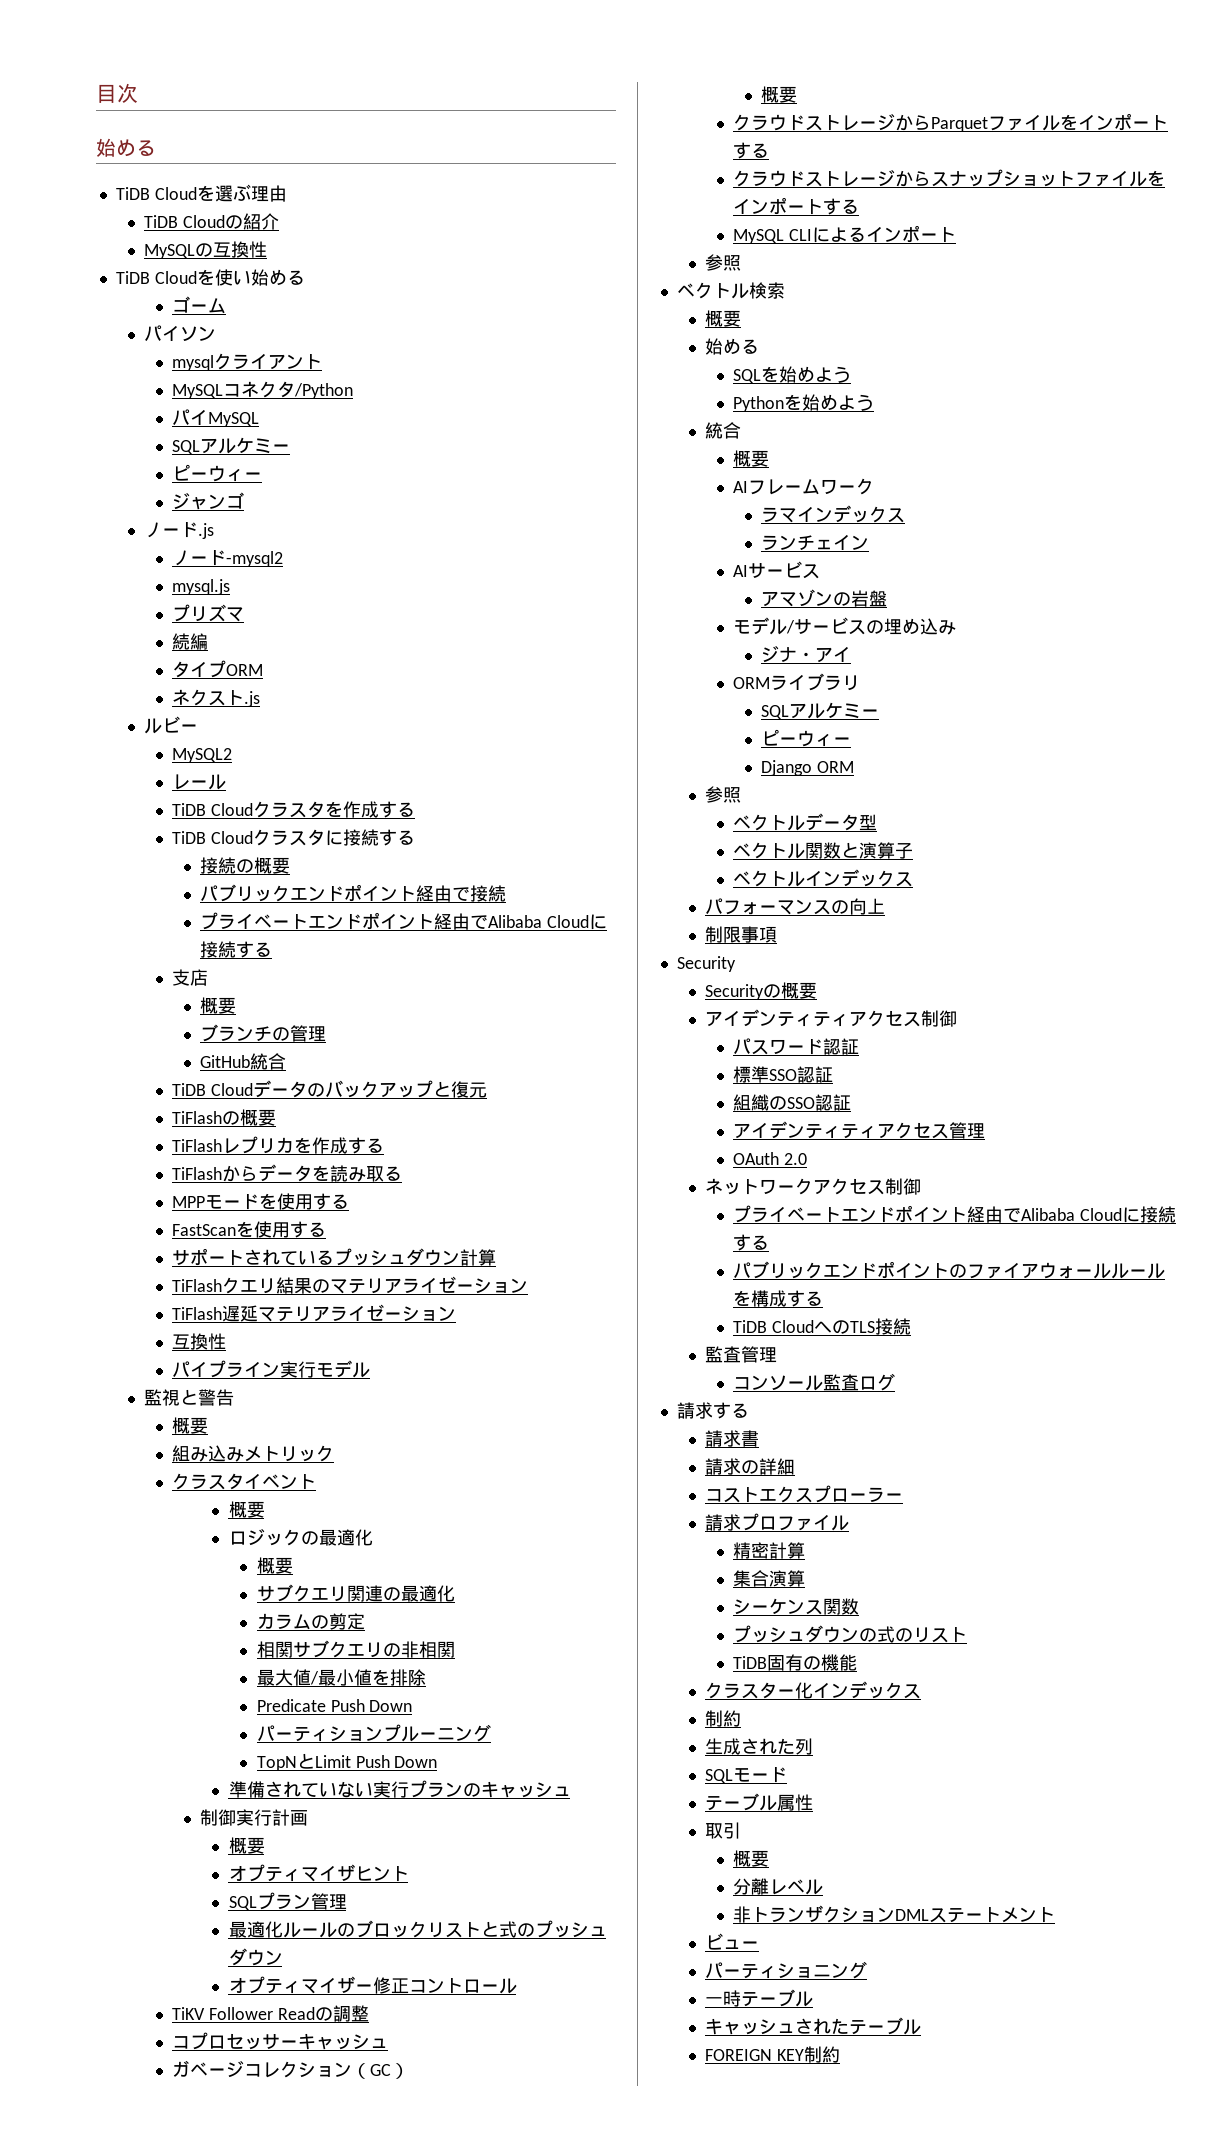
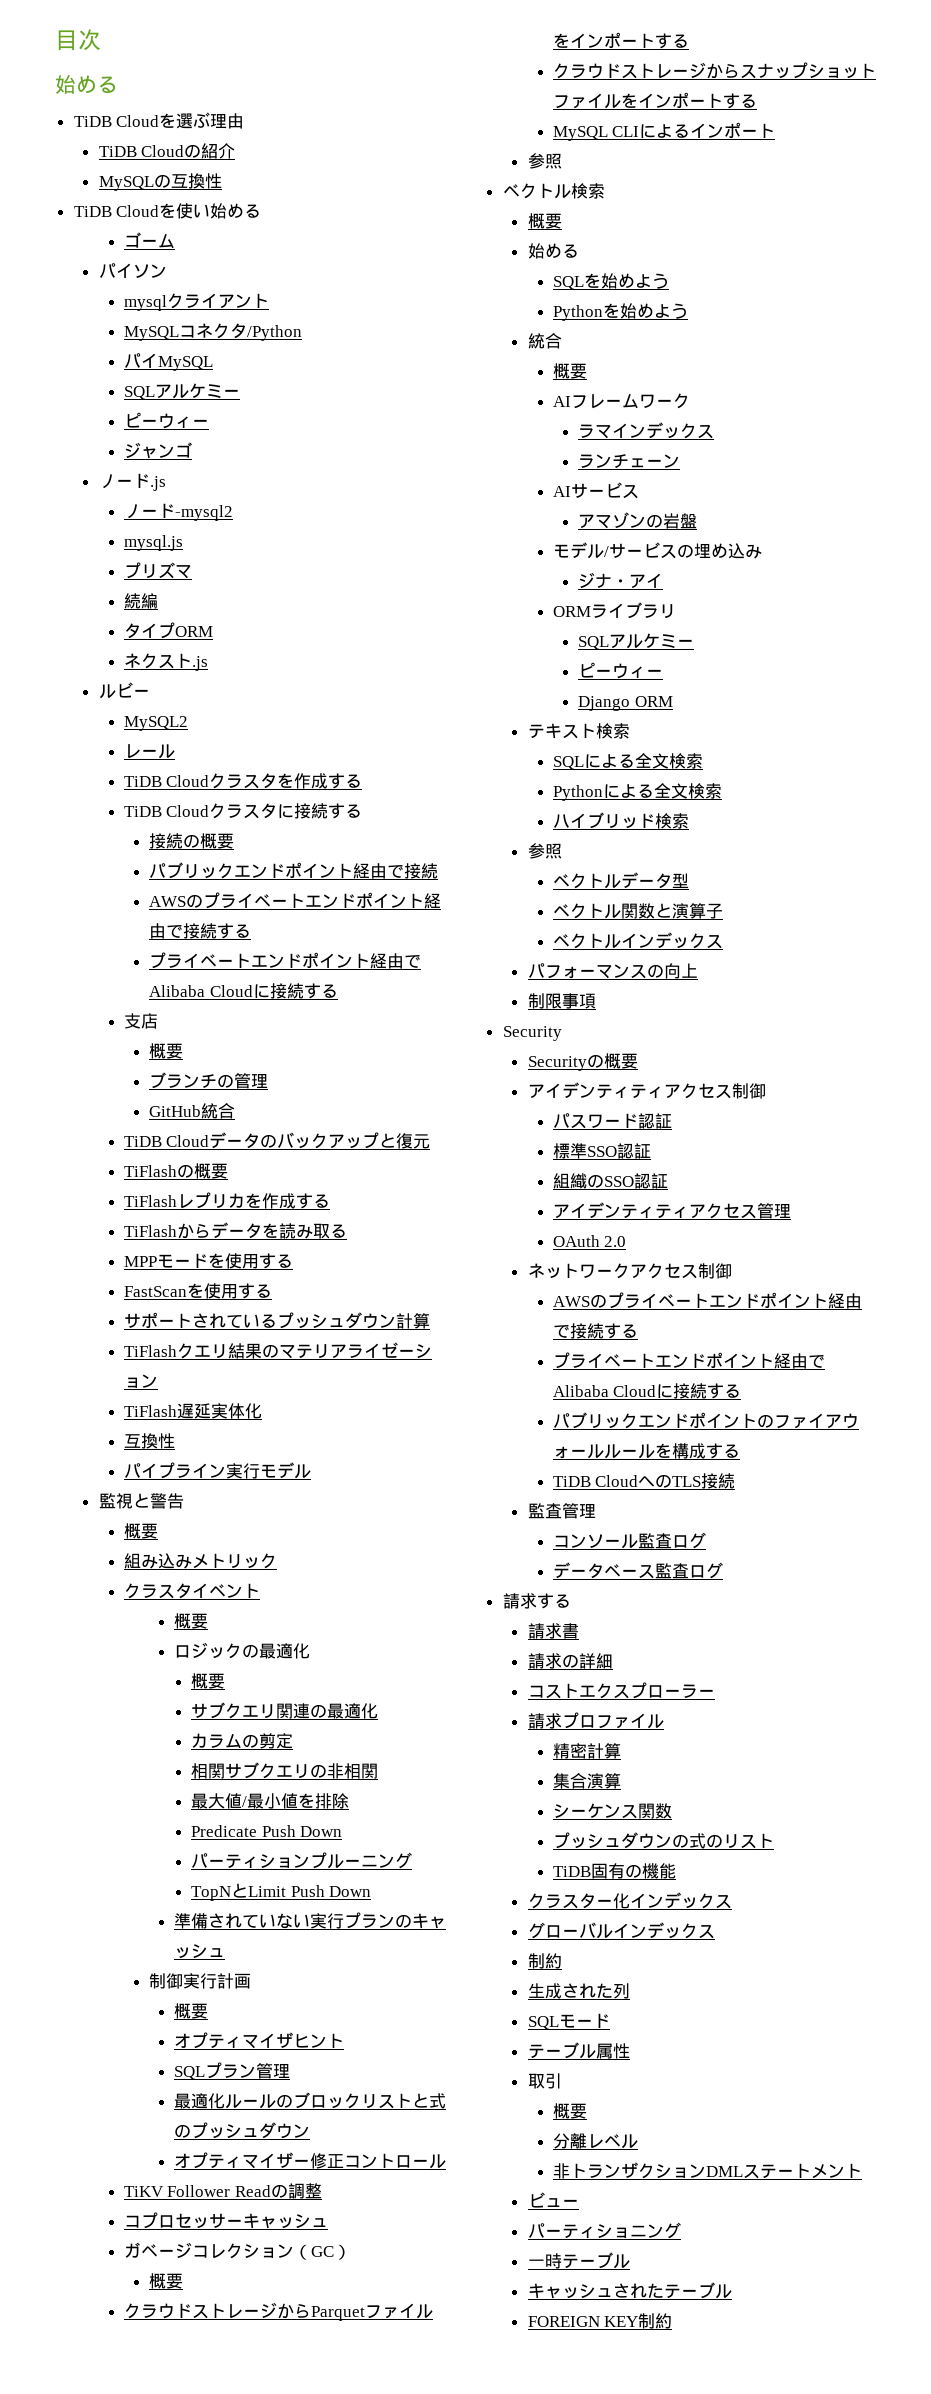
(507, 893) none -> [148,892,441,909] [148,923,251,939] // AWSのプライベートエンドポイント経由で接続する
[258,1304,457,1322] マテリアライゼーション -> [210,1403,262,1419] 実体化
[833,534,852,550] イ -> [645,459,663,467] ー
(855, 767) none -> [527,723,630,739] [552,753,703,770] [552,783,722,801] [552,812,689,829] // テキスト検索 // SQLによる全文検索 // Pythonによる全文検索 // ハイブリッド検索
(921, 1186) none -> [552,1292,862,1309] [552,1323,638,1339] // AWSのプライベートエンドポイント経由で接続する
(896, 1382) none -> [552,1562,723,1579] // データベース監査ログ
(921, 1691) none -> [527,1922,715,1939] // グローバルインデックス

